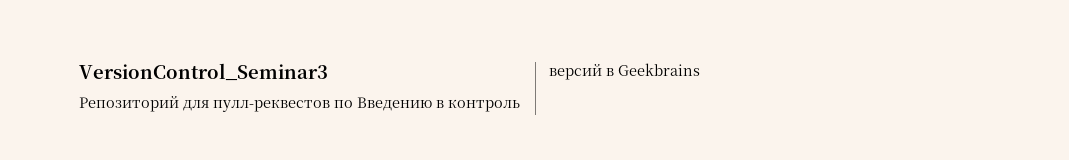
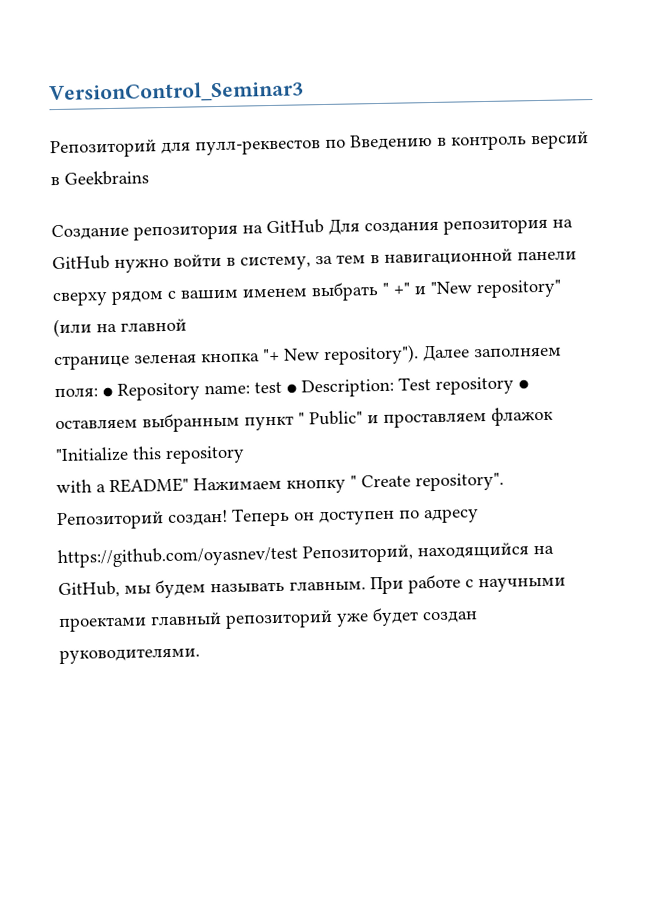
(700, 69) none -> [51,218,573,241] [52,248,577,273] [52,279,562,307] [53,318,187,338] [54,344,562,371] [54,376,529,401] [55,406,554,433] [55,445,245,465] [56,472,504,494] [57,507,479,531] [57,542,554,569] [58,574,566,599] [58,607,478,633] [59,647,200,665] // Создание репозитория на GitHub Для создания репозитория на GitHub нужно войти в систему, за тем в навигационной панели сверху рядом с вашим именем выбрать " +" и "New repository" (или на главной // странице зеленая кнопка "+ New repository"). Далее заполняем поля: ● Repository name: test ● Description: Test repository ● оставляем выбранным пункт " Public" и проставляем флажок "Initialize this repository // with a README" Нажимаем кнопку " Create repository". Репозиторий создан! Теперь он доступен по адресу // https://github.com/oyasnev/test Репозиторий, находящийся на GitHub, мы будем называть главным. При работе с научными проектами главный репозиторий уже будет создан руководителями.

